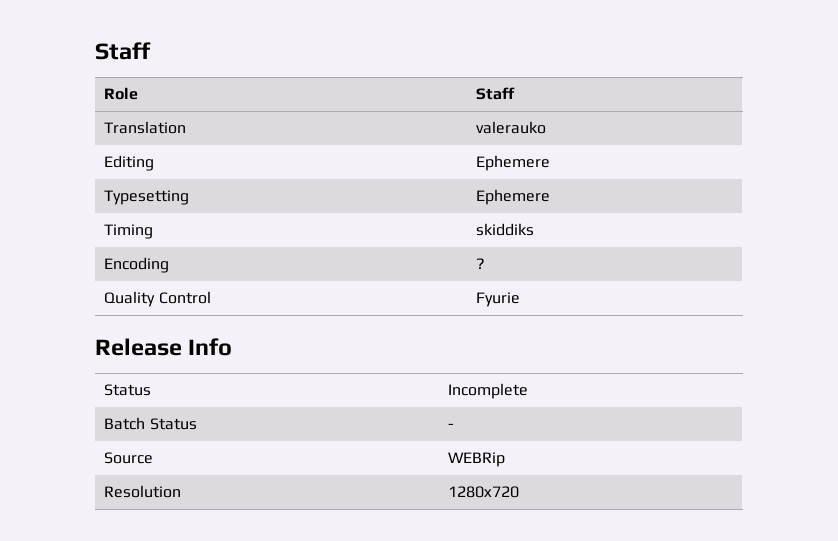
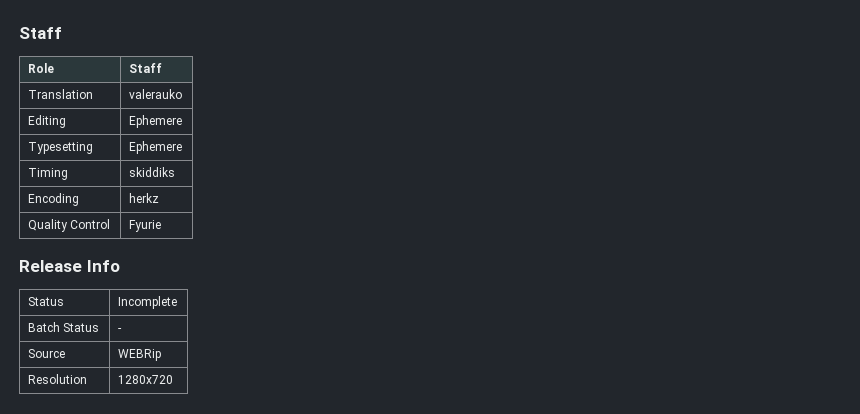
[476,258,486,269] ? -> [128,193,159,203] herkz

